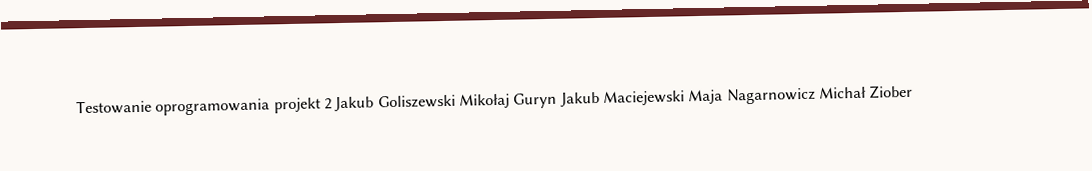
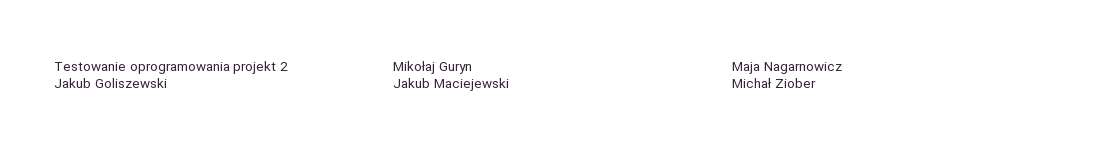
(332, 104) none -> (288, 66) //
(456, 101) none -> (167, 83) //
(558, 100) none -> (472, 68) //
(685, 98) none -> (509, 84) //
(816, 96) none -> (842, 68) //

